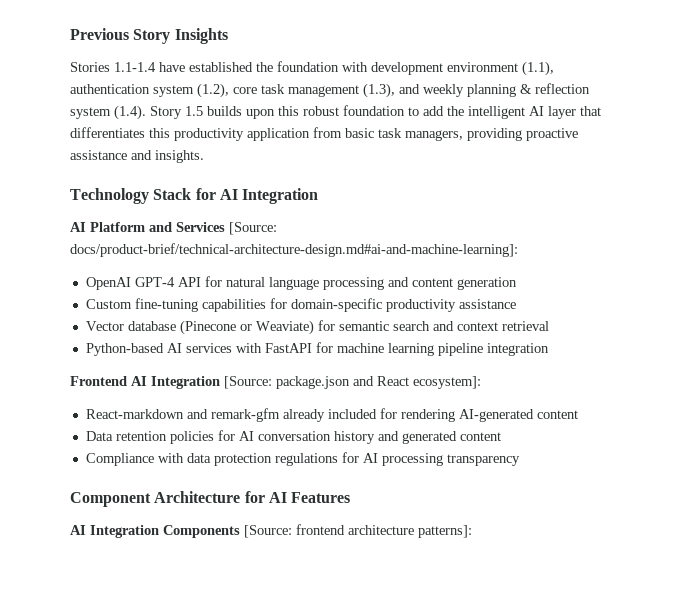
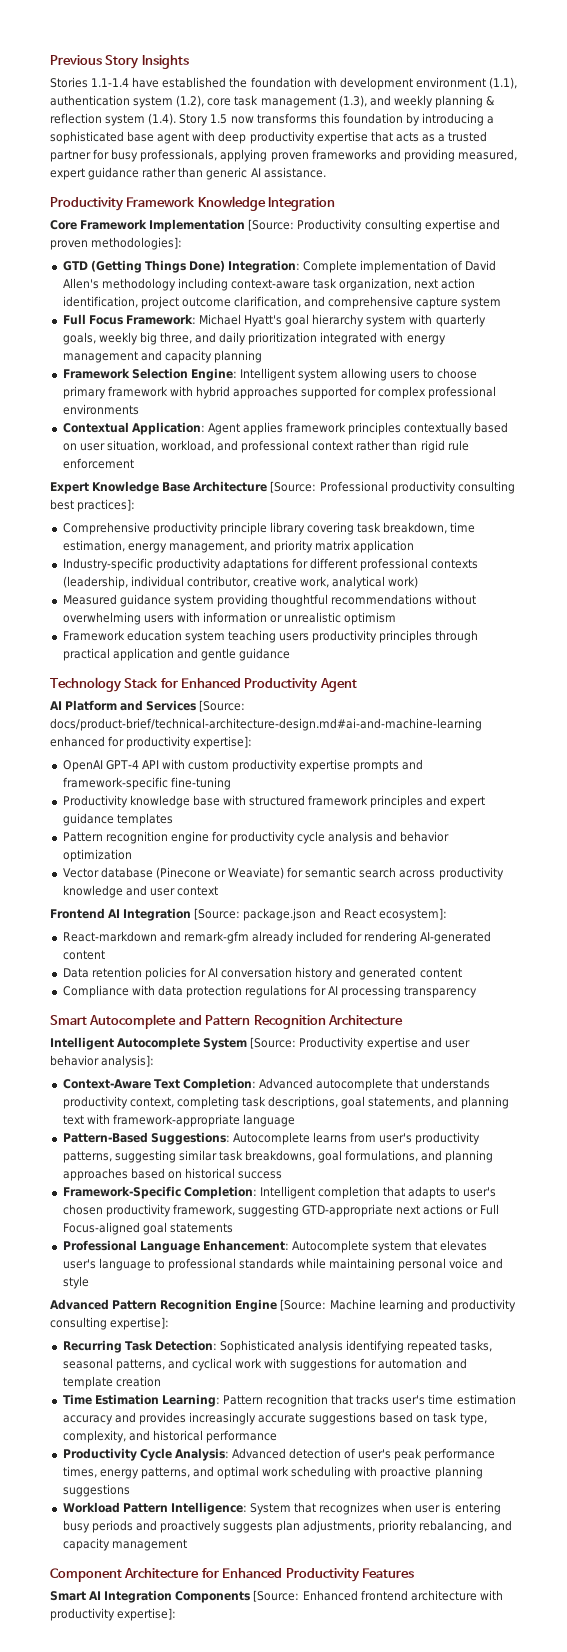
[207,105,601,119] [70,127,578,141] [70,150,204,163] builds upon this robust foundation to add the intelligent AI layer that differentiates this productivity application from basic task managers, providing proactive assistance and insights. -> [230,113,495,126] [50,131,488,144] [50,149,517,162] [50,167,326,180] [50,196,336,211] [50,219,500,232] [50,237,183,250] [62,260,497,273] [62,278,476,291] [62,296,502,309] [62,314,486,327] [62,332,446,345] [62,350,262,363] [62,368,478,381] [62,386,497,399] [62,404,139,415] [62,422,509,435] [62,440,469,453] [62,458,134,469] [50,481,515,494] [50,499,136,512] [62,522,476,535] [62,540,415,553] [62,558,479,571] [62,576,419,589] [62,594,477,607] [62,612,397,625] [62,630,479,643] [62,648,291,661] now transforms this foundation by introducing a sophisticated base agent with deep productivity expertise that acts as a trusted partner for busy professionals, applying proven frameworks and providing measured, expert guidance rather than generic AI assistance. // Productivity Framework Knowledge Integration // Core Framework Implementation [Source: Productivity consulting expertise and proven methodologies]: // GTD (Getting Things Done) Integration: Complete implementation of David Allen's methodology including context-aware task organization, next action identification, project outcome clarification, and comprehensive capture system // Full Focus Framework: Michael Hyatt's goal hierarchy system with quarterly goals, weekly big three, and daily prioritization integrated with energy management and capacity planning // Framework Selection Engine: Intelligent system allowing users to choose primary framework with hybrid approaches supported for complex professional environments // Contextual Application: Agent applies framework principles contextually based on user situation, workload, and professional context rather than rigid rule enforcement // Expert Knowledge Base Architecture [Source: Professional productivity consulting best practices]: // Comprehensive productivity principle library covering task breakdown, time estimation, energy management, and priority matrix application // Industry-specific productivity adaptations for different professional contexts (leadership, individual contributor, creative work, analytical work) // Measured guidance system providing thoughtful recommendations without overwhelming users with information or unrealistic optimism // Framework education system teaching users productivity principles through practical application and gentle guidance
[219,188,319,204] AI Integration -> [181,678,357,692] Enhanced Productivity Agent
[70,243,518,257] [85,276,517,290] [85,298,516,312] docs/product-brief/technical-architecture-design.md#ai-and-machine-learning]: // OpenAI GPT-4 API for natural language processing and content generation // Custom fine-tuning capabilities for domain-specific productivity assistance -> [50,718,482,731] [50,736,253,749] [62,759,424,772] [62,777,231,790] [62,795,486,808] [62,813,173,826] [62,831,450,844] [62,849,132,862] docs/product-brief/technical-architecture-design.md#ai-and-machine-learning enhanced for productivity expertise]: // OpenAI GPT-4 API with custom productivity expertise prompts and framework-specific fine-tuning // Productivity knowledge base with structured framework principles and expert guidance templates // Pattern recognition engine for productivity cycle analysis and behavior optimization
[432,321,549,331] [85,342,549,356] and context retrieval // Python-based AI services with FastAPI for machine learning pipeline integration -> [399,867,504,880] [62,885,218,898] across productivity knowledge and user context
(520, 460) none -> [50,1014,403,1029] [50,1037,470,1050] [50,1055,155,1068] [62,1078,491,1091] [62,1096,510,1109] [62,1114,295,1127] [62,1132,481,1145] [62,1150,494,1163] [62,1168,283,1181] [62,1186,497,1199] [62,1204,500,1217] [62,1222,233,1235] [62,1240,488,1253] [62,1258,503,1271] [62,1276,89,1289] [50,1299,516,1312] [50,1317,170,1330] [62,1340,493,1353] [62,1358,467,1371] [62,1376,161,1389] [62,1394,516,1407] [62,1412,487,1425] [62,1430,277,1443] [62,1448,496,1461] [62,1466,483,1479] [62,1484,130,1497] [62,1502,501,1515] [62,1520,512,1533] [62,1538,187,1551] // Smart Autocomplete and Pattern Recognition Architecture // Intelligent Autocomplete System [Source: Productivity expertise and user behavior analysis]: // Context-Aware Text Completion: Advanced autocomplete that understands productivity context, completing task descriptions, goal statements, and planning text with framework-appropriate language // Pattern-Based Suggestions: Autocomplete learns from user's productivity patterns, suggesting similar task breakdowns, goal formulations, and planning approaches based on historical success // Framework-Specific Completion: Intelligent completion that adapts to user's chosen productivity framework, suggesting GTD-appropriate next actions or Full Focus-aligned goal statements // Professional Language Enhancement: Autocomplete system that elevates user's language to professional standards while maintaining personal voice and style // Advanced Pattern Recognition Engine [Source: Machine learning and productivity consulting expertise]: // Recurring Task Detection: Sophisticated analysis identifying repeated tasks, seasonal patterns, and cyclical work with suggestions for automation and template creation // Time Estimation Learning: Pattern recognition that tracks user's time estimation accuracy and provides increasingly accurate suggestions based on task type, complexity, and historical performance // Productivity Cycle Analysis: Advanced detection of user's peak performance times, energy patterns, and optimal work scheduling with proactive planning suggestions // Workload Pattern Intelligence: System that recognizes when user is entering busy periods and proactively suggests plan adjustments, priority rebalancing, and capacity management
[268,492,287,503] AI -> [222,1568,360,1582] Enhanced Productivity
(351, 497) none -> [50,1591,86,1601] Smart
(292, 531) none -> [302,1590,358,1601] Enhanced
[418,525,472,538] patterns]: -> [479,1590,503,1600] [50,1608,177,1621] with productivity expertise]:

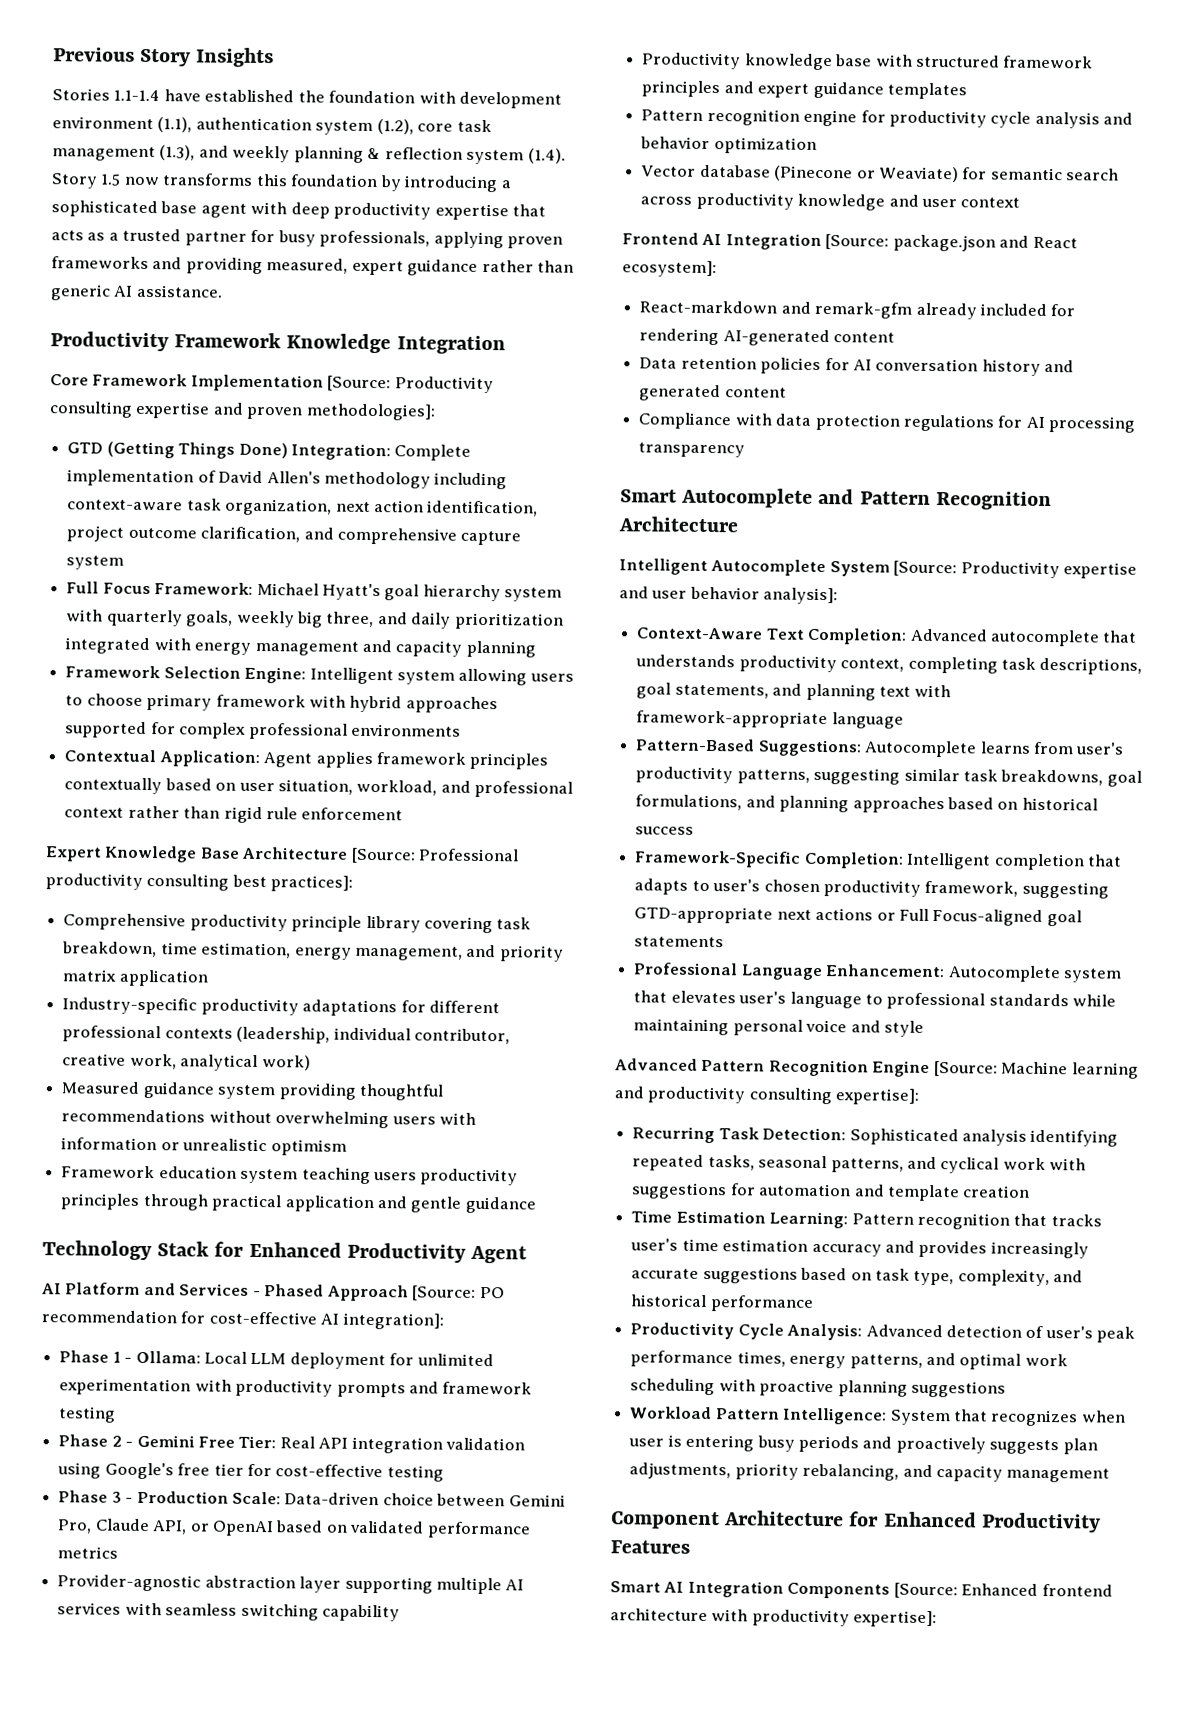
[199,700,246,712] [50,718,482,731] [50,736,253,749] [62,759,424,772] [62,777,231,790] [Source: docs/product-brief/technical-architecture-design.md#ai-and-machine-learning enhanced for productivity expertise]: // OpenAI GPT-4 API with custom productivity expertise prompts and framework-specific fine-tuning -> [252,1284,505,1302] [41,1310,444,1330] [59,1350,494,1370] [59,1378,533,1398] [58,1406,117,1423] [58,1434,526,1454] [57,1462,444,1482] [58,1490,566,1507] [57,1518,531,1539] [57,1546,119,1559] [57,1574,525,1595] [57,1602,400,1622] - Phased Approach [Source: PO recommendation for cost-effective AI integration]: // Phase 1 - Ollama: Local LLM deployment for unlimited experimentation with productivity prompts and framework testing // Phase 2 - Gemini Free Tier: Real API integration validation using Google's free tier for cost-effective testing // Phase 3 - Production Scale: Data-driven choice between Gemini Pro, Claude API, or OpenAI based on validated performance metrics // Provider-agnostic abstraction layer supporting multiple AI services with seamless switching capability

